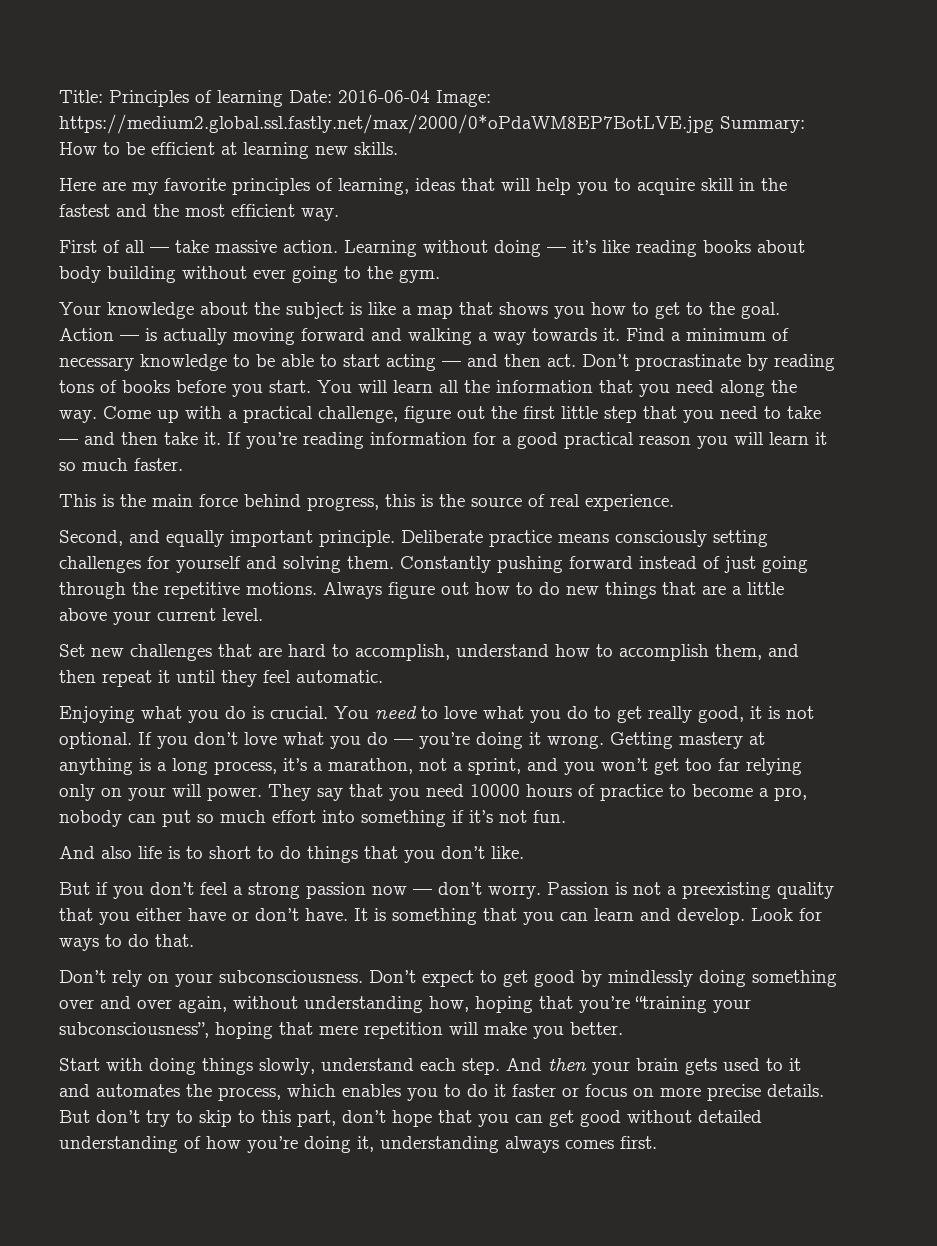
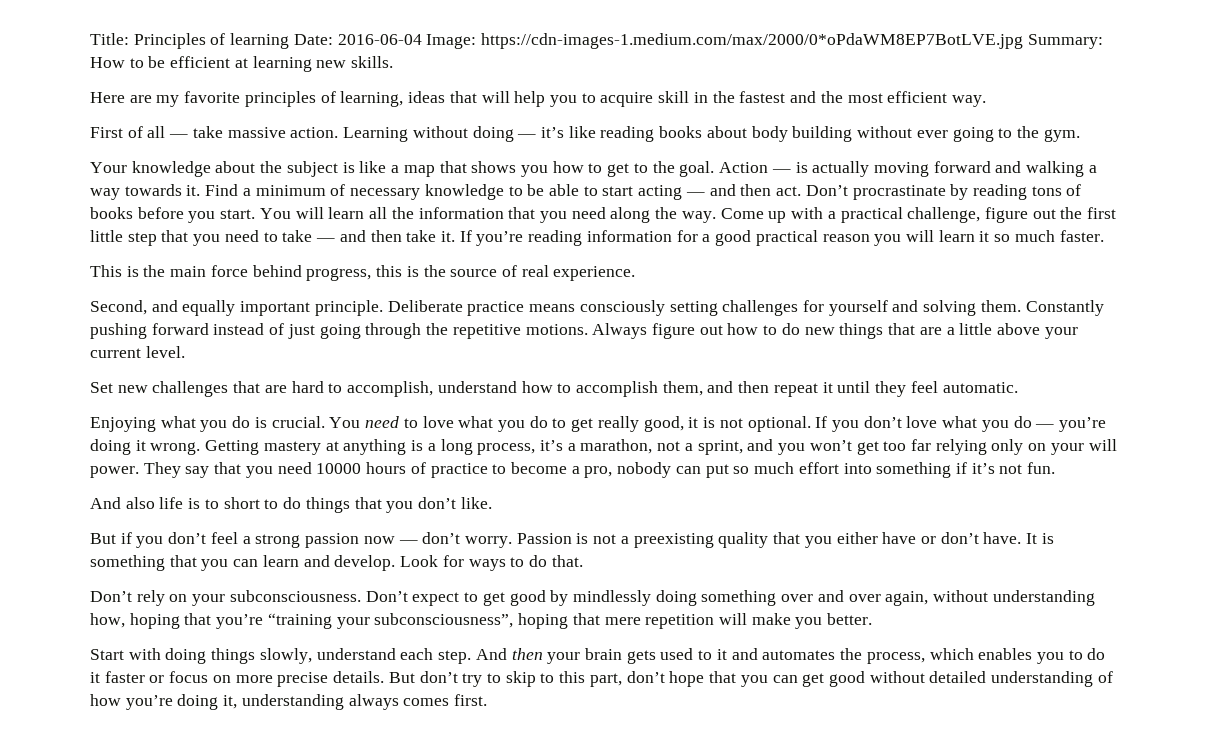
[59,114,714,134] https://medium2.global.ssl.fastly.net/max/2000/0*oPdaWM8EP7BotLVE.jpg -> [481,33,1024,49] https://cdn-images-1.medium.com/max/2000/0*oPdaWM8EP7BotLVE.jpg

